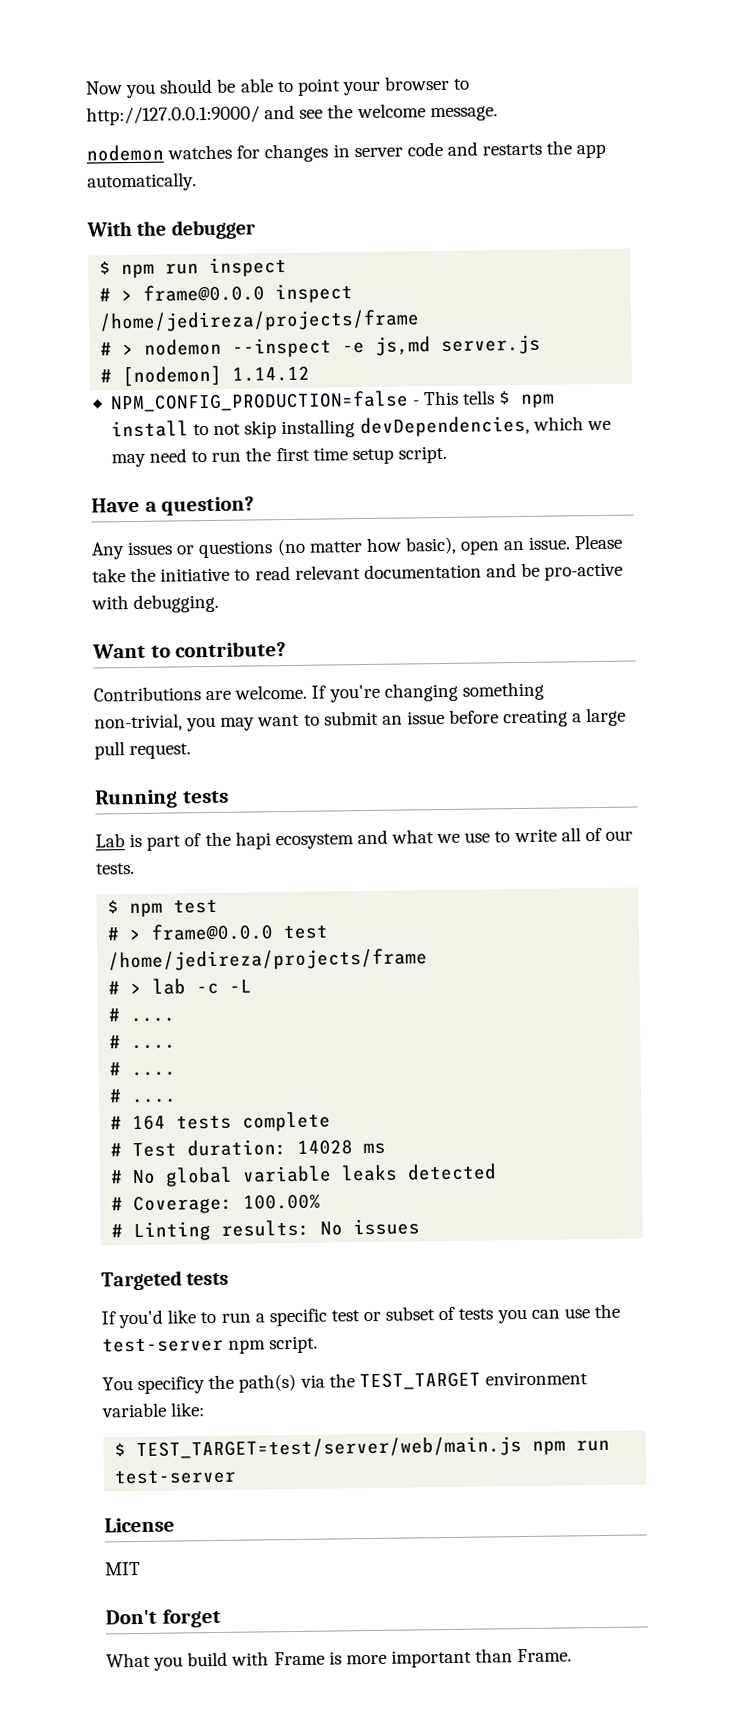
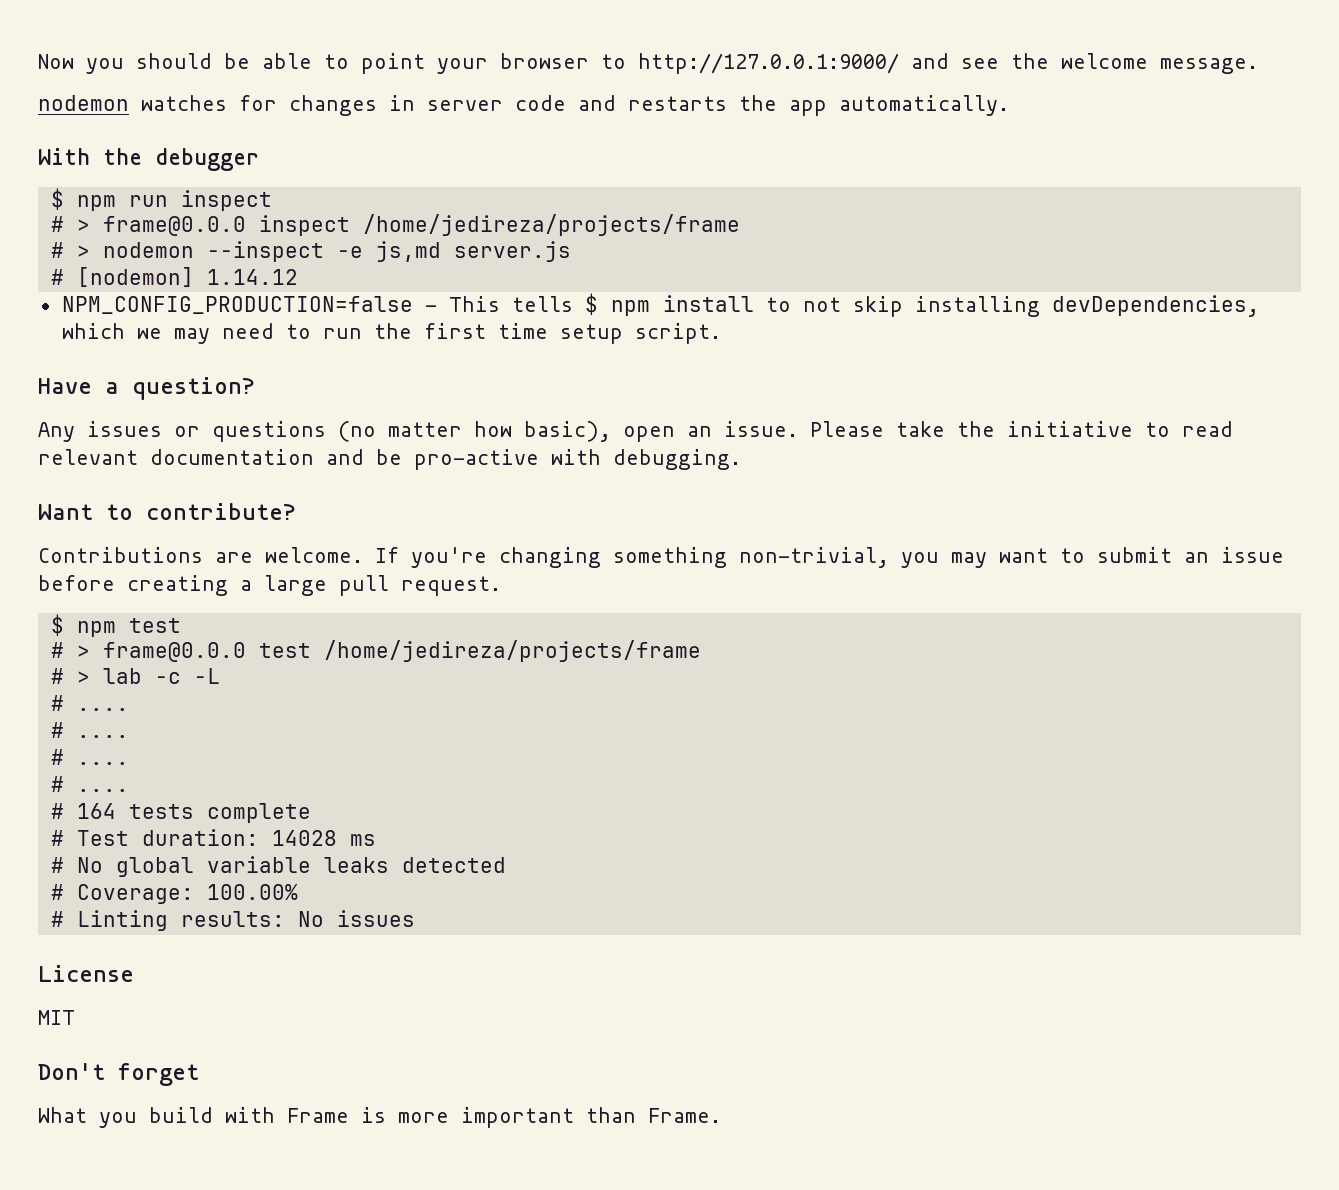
[95,789,229,809] [95,827,633,851] [96,863,135,875] // Running tests // Lab is part of the hapi ecosystem and what we use to write all of our tests. -> (501, 586) none
[101,1270,230,1291] [101,1303,620,1329] [102,1335,319,1354] [102,1371,588,1395] [101,1402,206,1418] [114,1436,611,1461] [114,1468,238,1485] // Targeted tests // If you'd like to run a specific test or subset of tests you can use the test-server npm script. // You specificy the path(s) via the TEST_TARGET environment variable like: // $ TEST_TARGET=test/server/web/main.js npm run test-server -> (415, 918) none

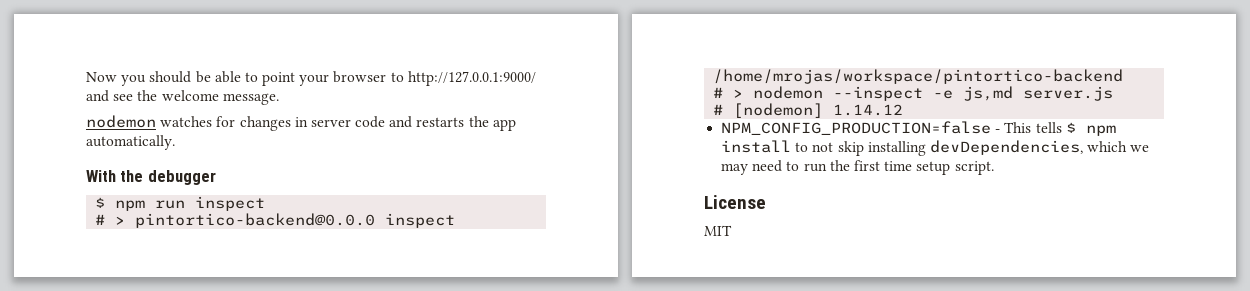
[102,214,740,236] frame@0.0.0 inspect /home/jedireza/projects/frame -> [135,213,456,228] [713,69,1124,84] pintortico-backend@0.0.0 inspect /home/mrojas/workspace/pintortico-backend
[38,377,255,400] [38,421,1233,442] [38,449,741,470] [38,503,296,520] [38,547,1284,568] [38,575,501,596] [50,614,181,637] [50,640,701,662] [50,668,220,684] [50,695,129,711] [50,722,129,738] [50,749,129,765] [50,776,129,792] [50,803,311,823] [50,829,376,846] [50,856,506,877] [50,884,298,904] [50,910,415,931] [38,965,134,982] [38,1010,75,1025] [38,1063,199,1086] [38,1107,721,1128] Have a question? // Any issues or questions (no matter how basic), open an issue. Please take the initiative to read relevant documentation and be pro-active with debugging. // Want to contribute? // Contributions are welcome. If you're changing something non-trivial, you may want to submit an issue before creating a large pull request. // $ npm test // # > frame@0.0.0 test /home/jedireza/projects/frame // # > lab -c -L // # .... // # .... // # .... // # .... // # 164 tests complete // # Test duration: 14028 ms // # No global variable leaks detected // # Coverage: 100.00% // # Linting results: No issues // License // MIT // Don't forget // What you build with Frame is more important than Frame. -> [704,195,766,209] [704,225,732,236] License // MIT

